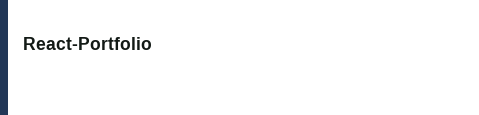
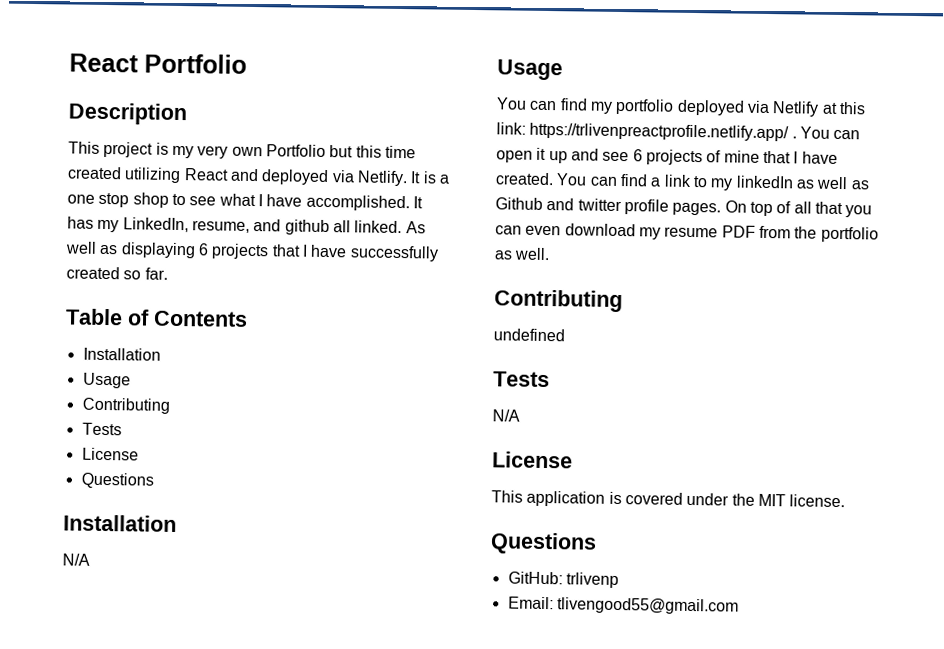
[23,37,152,50] React-Portfolio -> [69,53,247,74] [68,102,187,126] [68,141,416,159] [67,166,450,187] [67,192,423,212] [67,216,426,236] [65,241,439,262] [66,266,168,280] [65,308,248,327] [82,347,161,361] [82,372,131,389] [81,397,170,414] [81,422,122,436] [81,447,139,461] [80,472,154,489] [63,514,177,532] [62,553,90,566] [497,59,563,81] [496,97,866,117] [496,122,861,142] [496,147,838,166] [495,172,869,191] [495,197,873,218] [495,223,879,243] [494,247,551,261] [494,289,623,313] [493,328,565,342] [493,371,550,388] [492,409,520,422] [492,451,573,469] [491,490,846,508] [490,532,597,555] [507,571,619,589] [507,596,739,615] React Portfolio // Description // This project is my very own Portfolio but this time created utilizing React and deployed via Netlify. It is a one stop shop to see what I have accomplished. It has my LinkedIn, resume, and github all linked. As well as displaying 6 projects that I have successfully created so far. // Table of Contents // Installation // Usage // Contributing // Tests // License // Questions // Installation // N/A // Usage // You can find my portfolio deployed via Netlify at this link: https://trlivenpreactprofile.netlify.app/ . You can open it up and see 6 projects of mine that I have created. You can find a link to my linkedIn as well as Github and twitter profile pages. On top of all that you can even download my resume PDF from the portfolio as well. // Contributing // undefined // Tests // N/A // License // This application is covered under the MIT license. // Questions // GitHub: trlivenp // Email: tlivengood55@gmail.com

